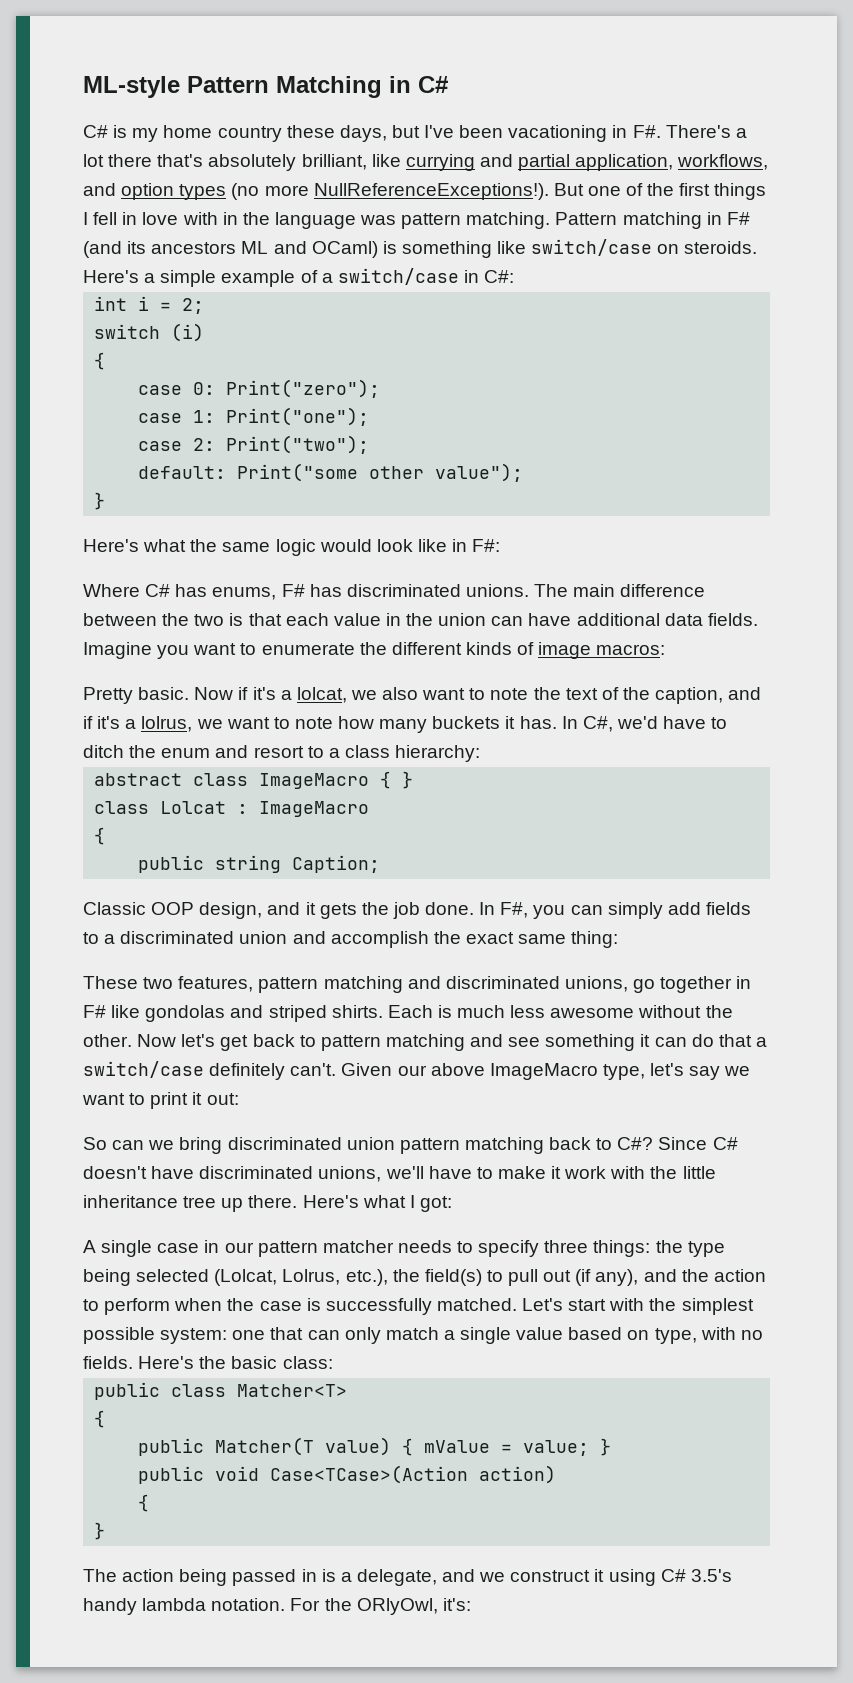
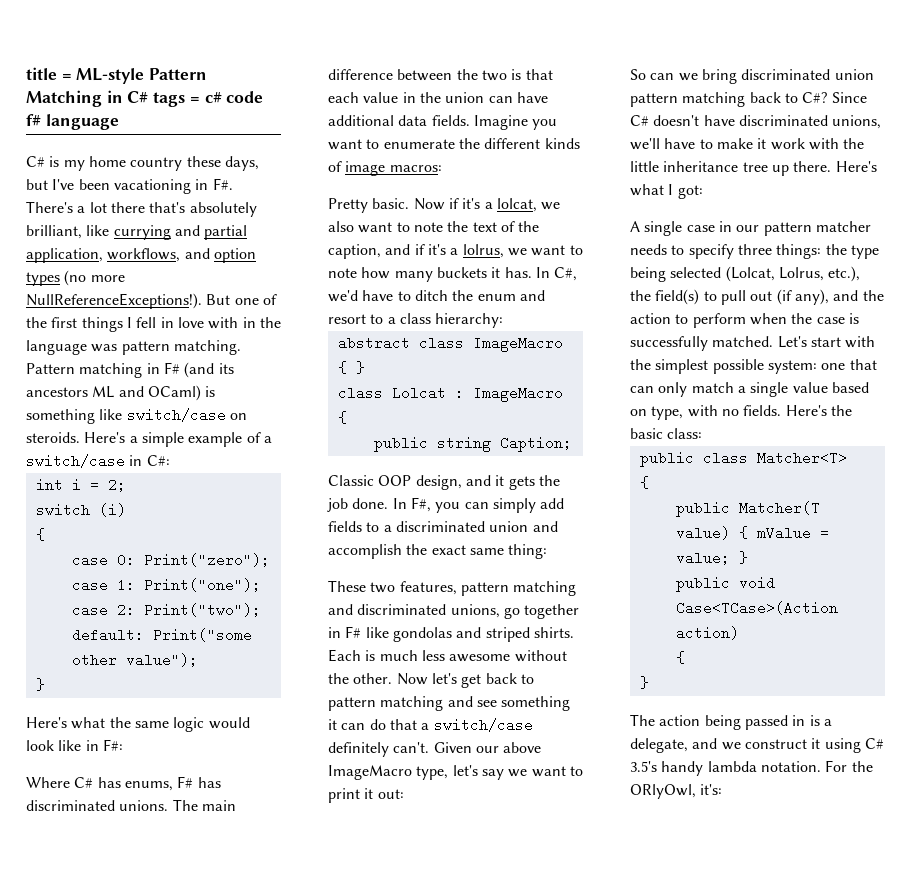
(83, 87) none -> [26,67,72,80] title =
(448, 84) none -> [153,91,264,107] [26,114,119,130] tags = c# code f# language

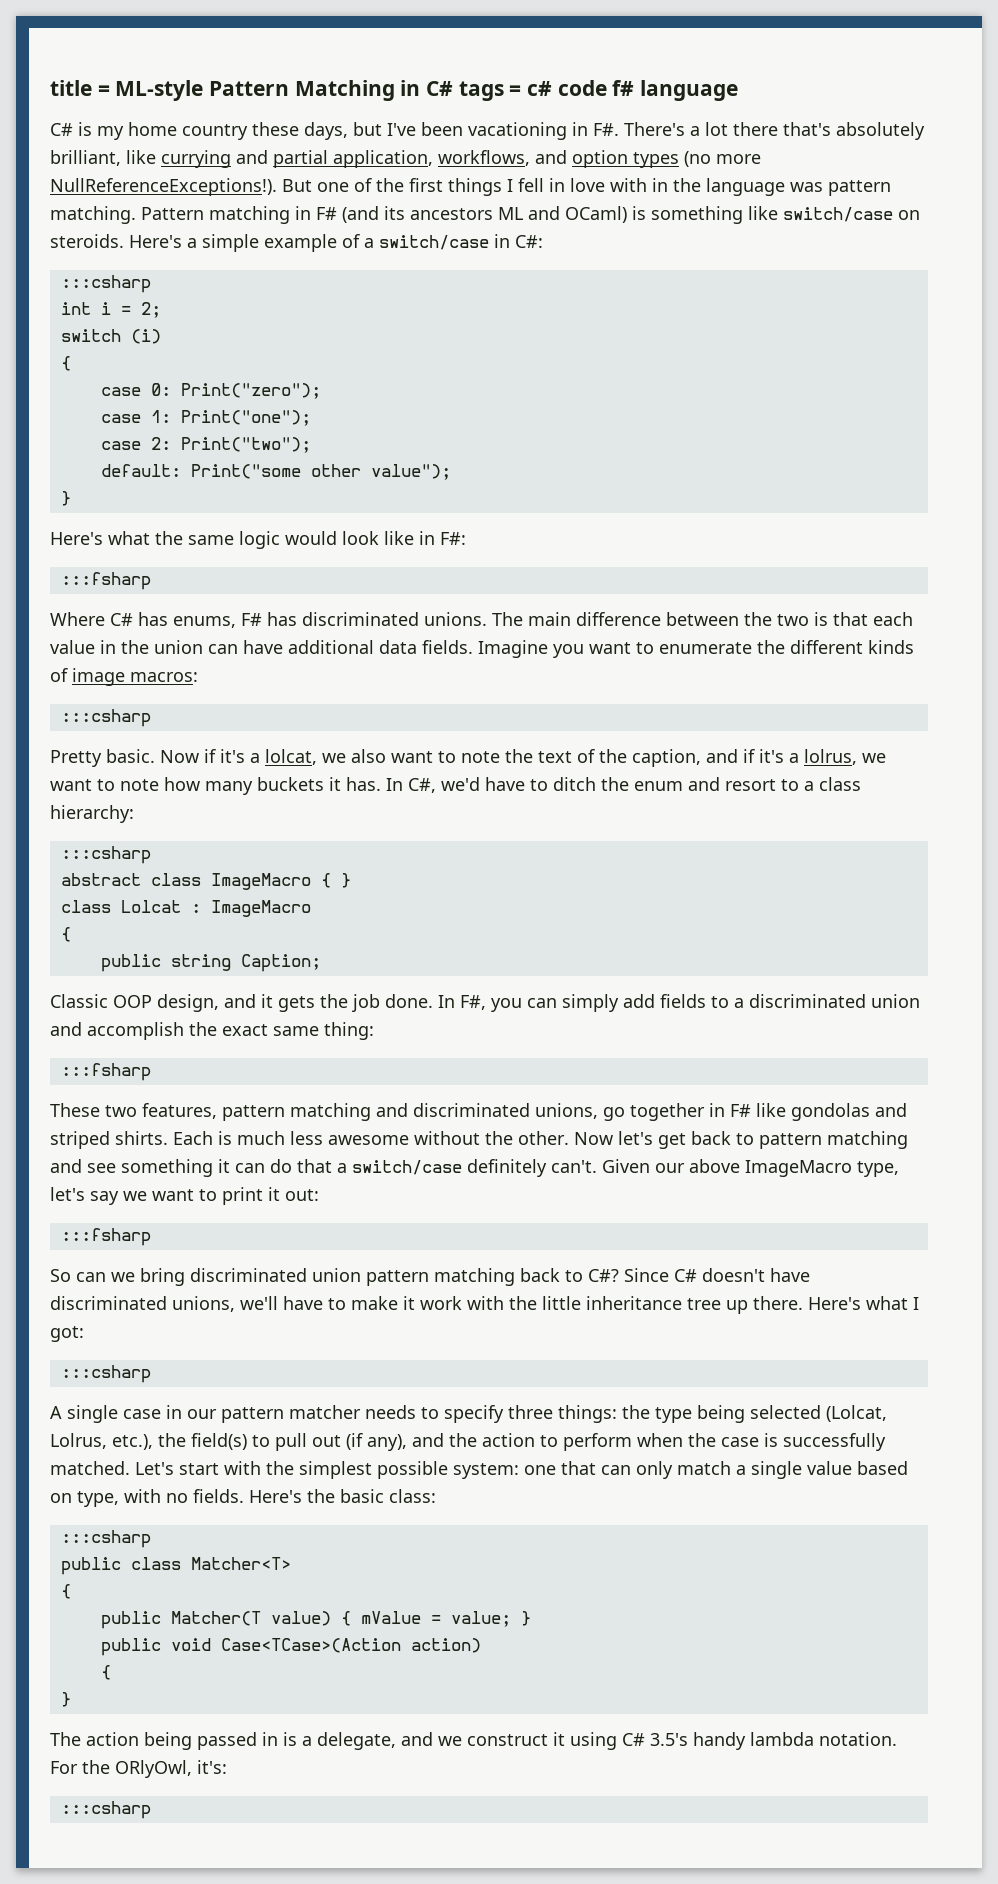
(170, 460) none -> [60,275,151,293] // :::csharp
(123, 745) none -> [60,572,151,590] // :::fsharp
(442, 168) none -> [60,709,151,727] // :::csharp
(504, 320) none -> [60,846,151,864] // :::csharp
(548, 551) none -> [60,1063,151,1081] // :::fsharp
(404, 794) none -> [60,1228,151,1246] // :::fsharp
(703, 192) none -> [60,1365,151,1383] // :::csharp
(703, 433) none -> [60,1530,151,1548] // :::csharp
(723, 789) none -> [60,1801,151,1819] // :::csharp

